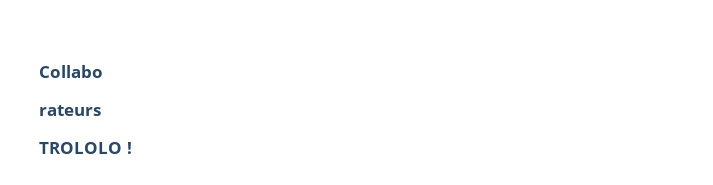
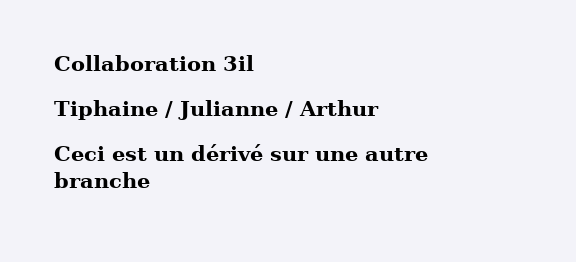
[39,65,103,78] [39,105,101,116] [39,142,132,154] Collabo // rateurs // TROLOLO ! -> [54,55,254,71] [54,100,379,120] [54,144,428,161] [54,172,150,188] Collaboration 3il // Tiphaine / Julianne / Arthur // Ceci est un dérivé sur une autre branche

